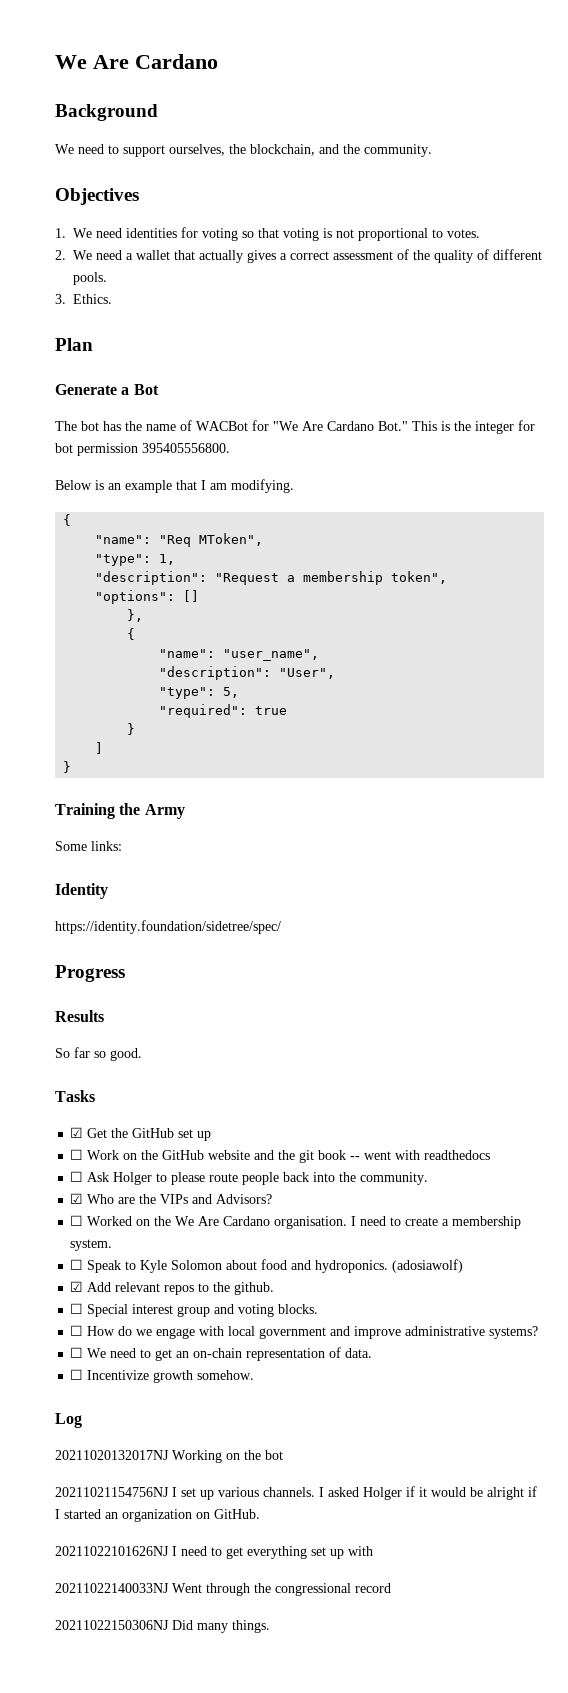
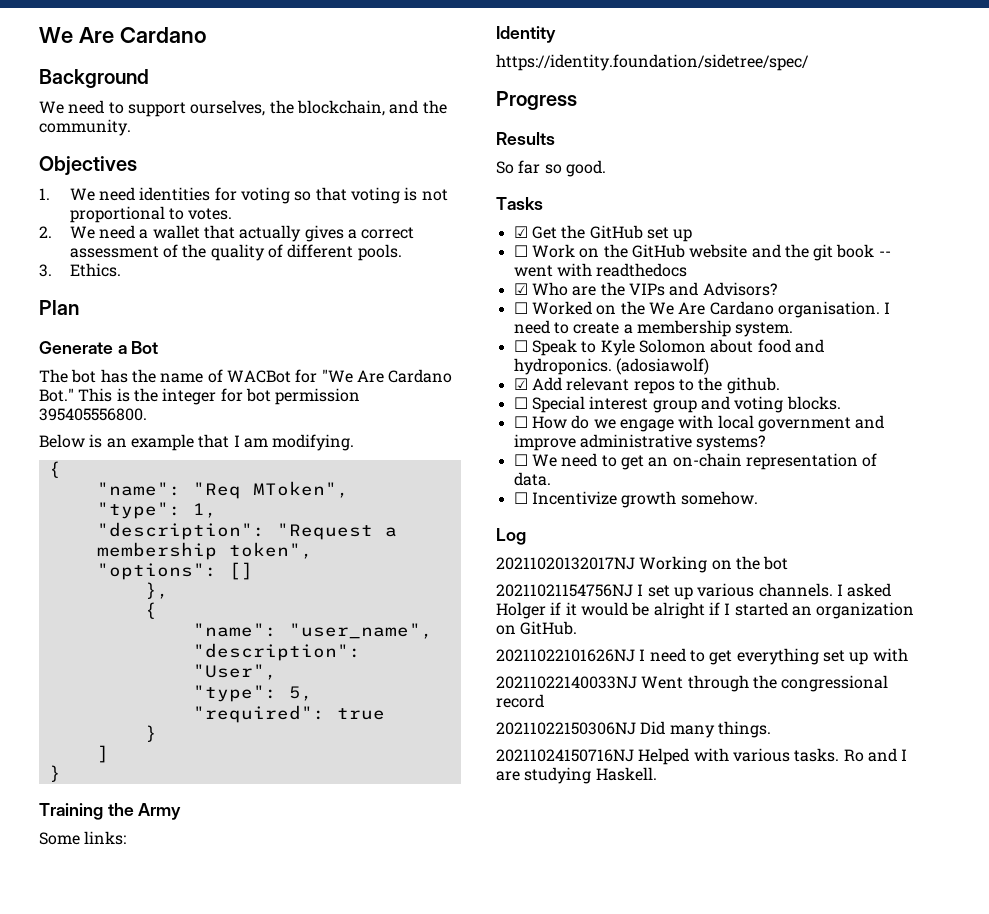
[70,1171,429,1185] // ☐ Ask Holger to please route people back into the community. -> (688, 270) none
(270, 1626) none -> [496,748,908,765] [496,767,657,784] // 20211024150716NJ Helped with various tasks. Ro and I are studying Haskell.

